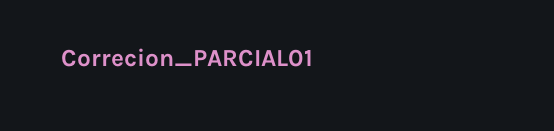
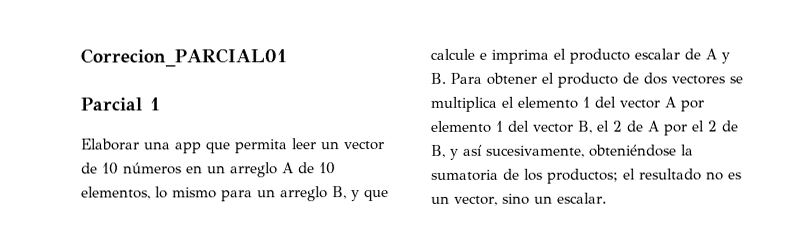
(313, 57) none -> [80,97,160,111] [81,138,385,154] [81,162,336,178] [81,186,389,202] [430,48,730,64] [430,72,743,88] [430,96,704,112] [430,120,739,136] [431,144,694,160] [431,168,742,184] [431,192,607,206] // Parcial 1 // Elaborar una app que permita leer un vector de 10 números en un arreglo A de 10 elementos, lo mismo para un arreglo B, y que calcule e imprima el producto escalar de A y B. Para obtener el producto de dos vectores se multiplica el elemento 1 del vector A por elemento 1 del vector B, el 2 de A por el 2 de B, y así sucesivamente, obteniéndose la sumatoria de los productos; el resultado no es un vector, sino un escalar.

